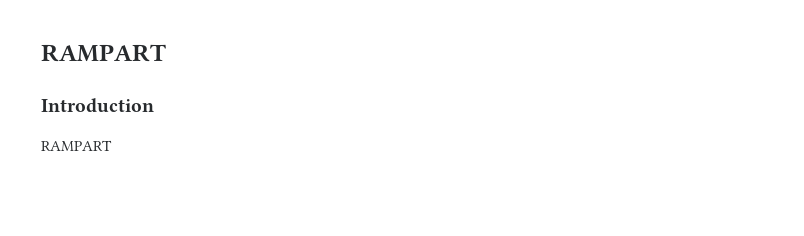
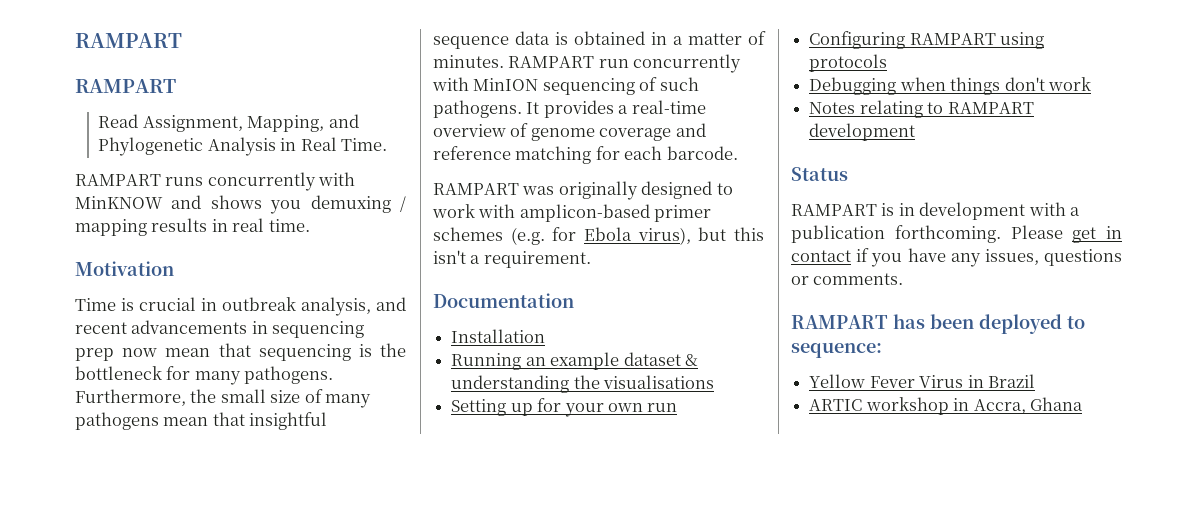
[41,44,166,62] [41,98,154,113] [41,140,112,151] RAMPART // Introduction // RAMPART -> [75,33,182,48] [75,79,176,93] [98,114,359,132] [98,137,388,156] [75,172,356,191] [75,195,406,214] [75,218,310,236] [75,261,174,276] [75,297,406,316] [75,320,365,338] [75,343,406,361] [75,366,334,385] [75,389,372,408] [75,412,328,430] [433,31,766,49] [433,54,742,73] [432,77,699,95] [433,100,706,118] [433,123,706,141] [433,146,738,164] [433,181,733,200] [432,204,712,222] [433,227,764,245] [433,250,591,268] [433,293,574,308] [451,329,546,343] [451,352,698,370] [451,375,715,393] [451,398,678,417] [809,31,1045,49] [809,54,888,72] [809,77,1091,95] [809,100,1034,118] [809,123,916,141] [791,167,848,181] [791,202,1081,220] [791,225,1122,243] [791,248,1122,267] [791,273,904,285] [791,314,1085,334] [791,342,882,358] [809,374,1035,388] [809,397,1083,415] RAMPART // RAMPART // Read Assignment, Mapping, and Phylogenetic Analysis in Real Time. // RAMPART runs concurrently with MinKNOW and shows you demuxing / mapping results in real time. // Motivation // Time is crucial in outbreak analysis, and recent advancements in sequencing prep now mean that sequencing is the bottleneck for many pathogens. Furthermore, the small size of many pathogens mean that insightful sequence data is obtained in a matter of minutes. RAMPART run concurrently with MinION sequencing of such pathogens. It provides a real-time overview of genome coverage and reference matching for each barcode. // RAMPART was originally designed to work with amplicon-based primer schemes (e.g. for Ebola virus), but this isn't a requirement. // Documentation // Installation // Running an example dataset & understanding the visualisations // Setting up for your own run // Configuring RAMPART using protocols // Debugging when things don't work // Notes relating to RAMPART development // Status // RAMPART is in development with a publication forthcoming. Please get in contact if you have any issues, questions or comments. // RAMPART has been deployed to sequence: // Yellow Fever Virus in Brazil // ARTIC workshop in Accra, Ghana

